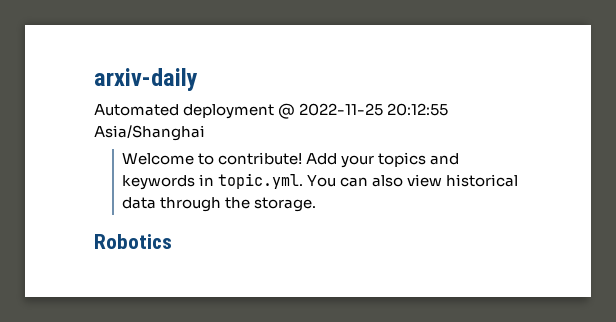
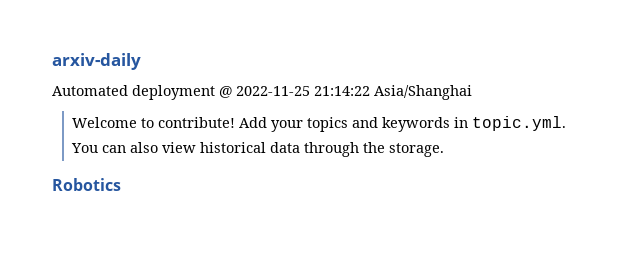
[387,103,449,116] 20:12:55 -> [314,86,370,96] 21:14:22

